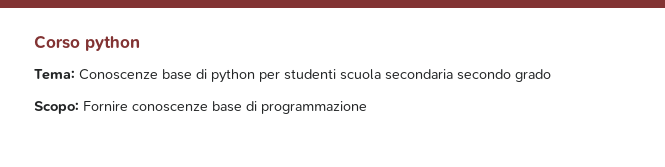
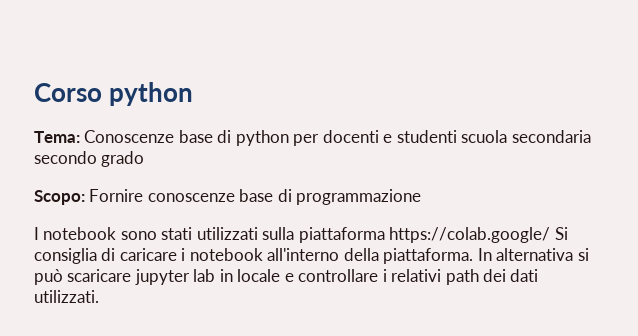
(280, 76) none -> [322,130,393,143] docenti e
(367, 107) none -> [34,227,568,243] [34,248,589,264] [34,269,539,285] [34,290,99,303] // I notebook sono stati utilizzati sulla piattaforma https://colab.google/ Si consiglia di caricare i notebook all'interno della piattaforma. In alternativa si può scaricare jupyter lab in locale e controllare i relativi path dei dati utilizzati.

